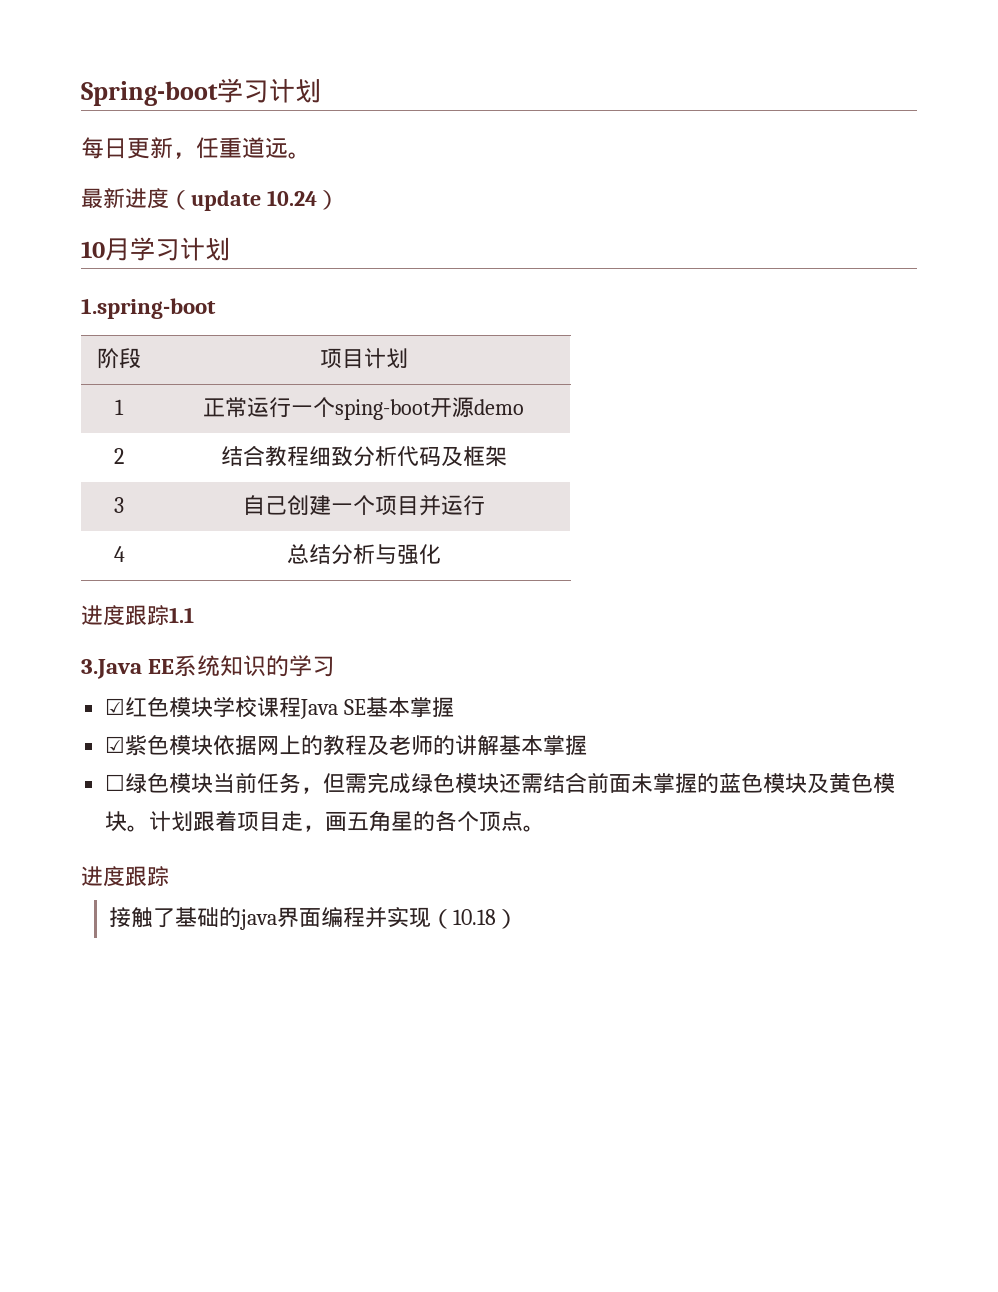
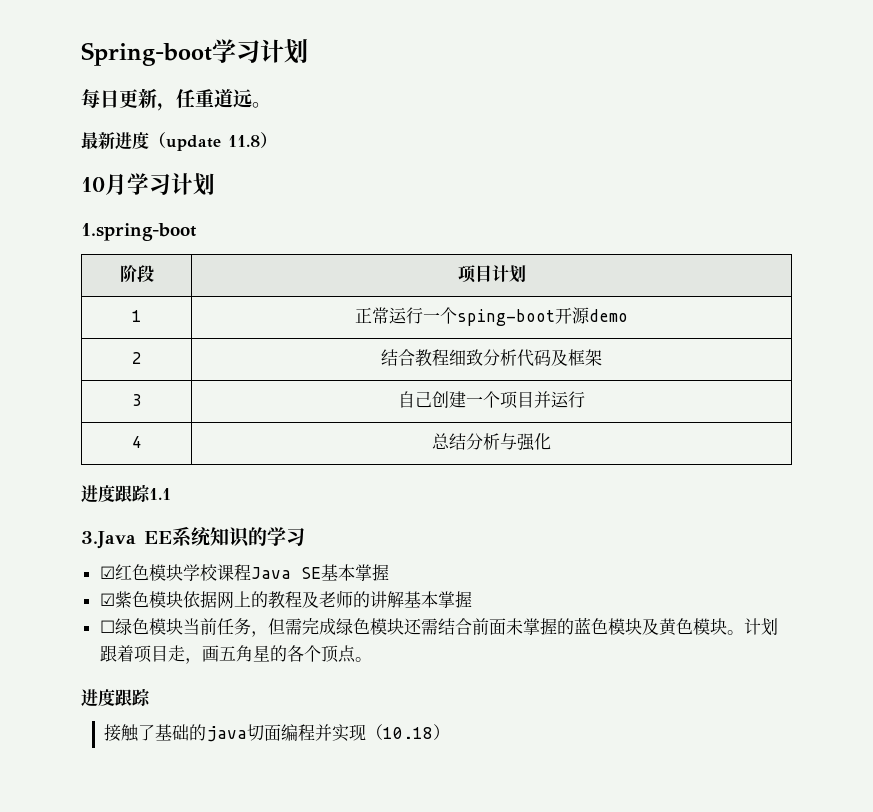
[266,190,317,206] 10.24 -> [228,135,260,147] 11.8
[277,907,300,927] 界 -> [247,724,265,741] 切

